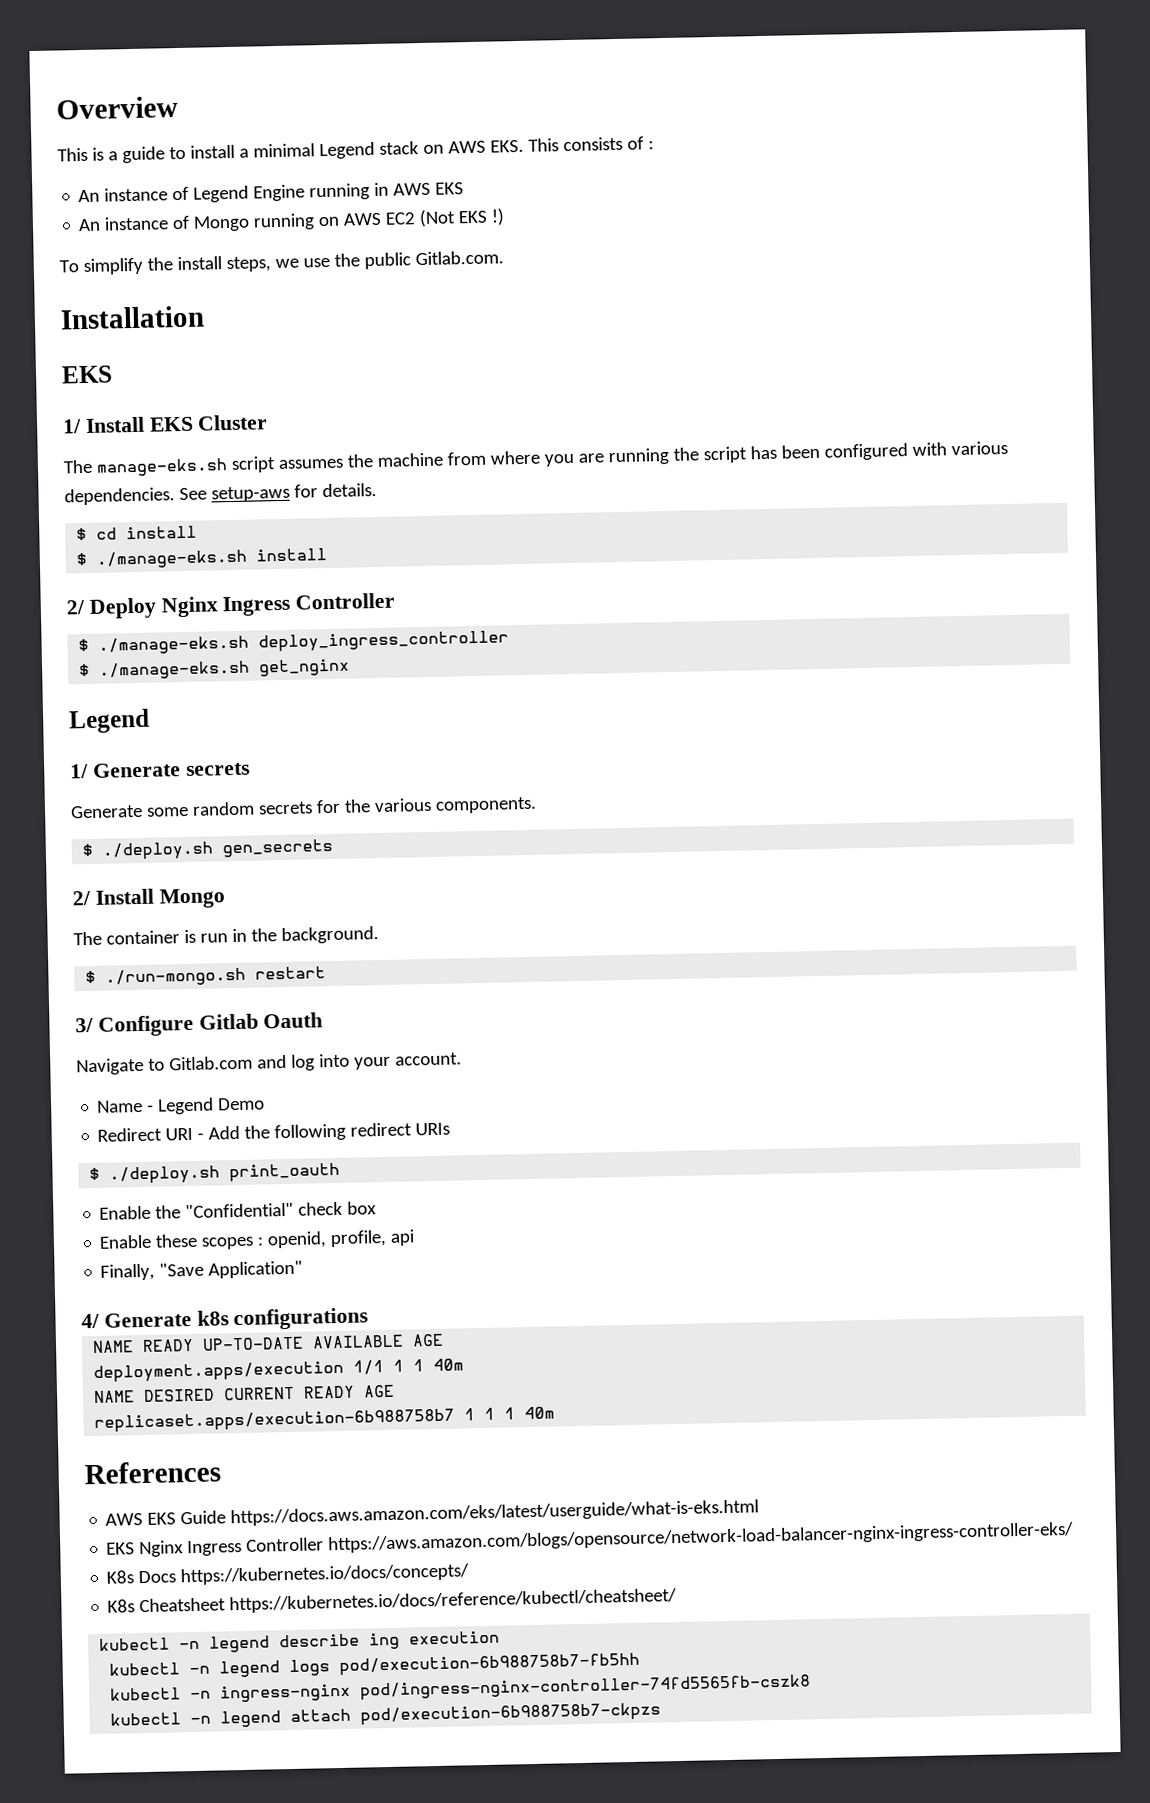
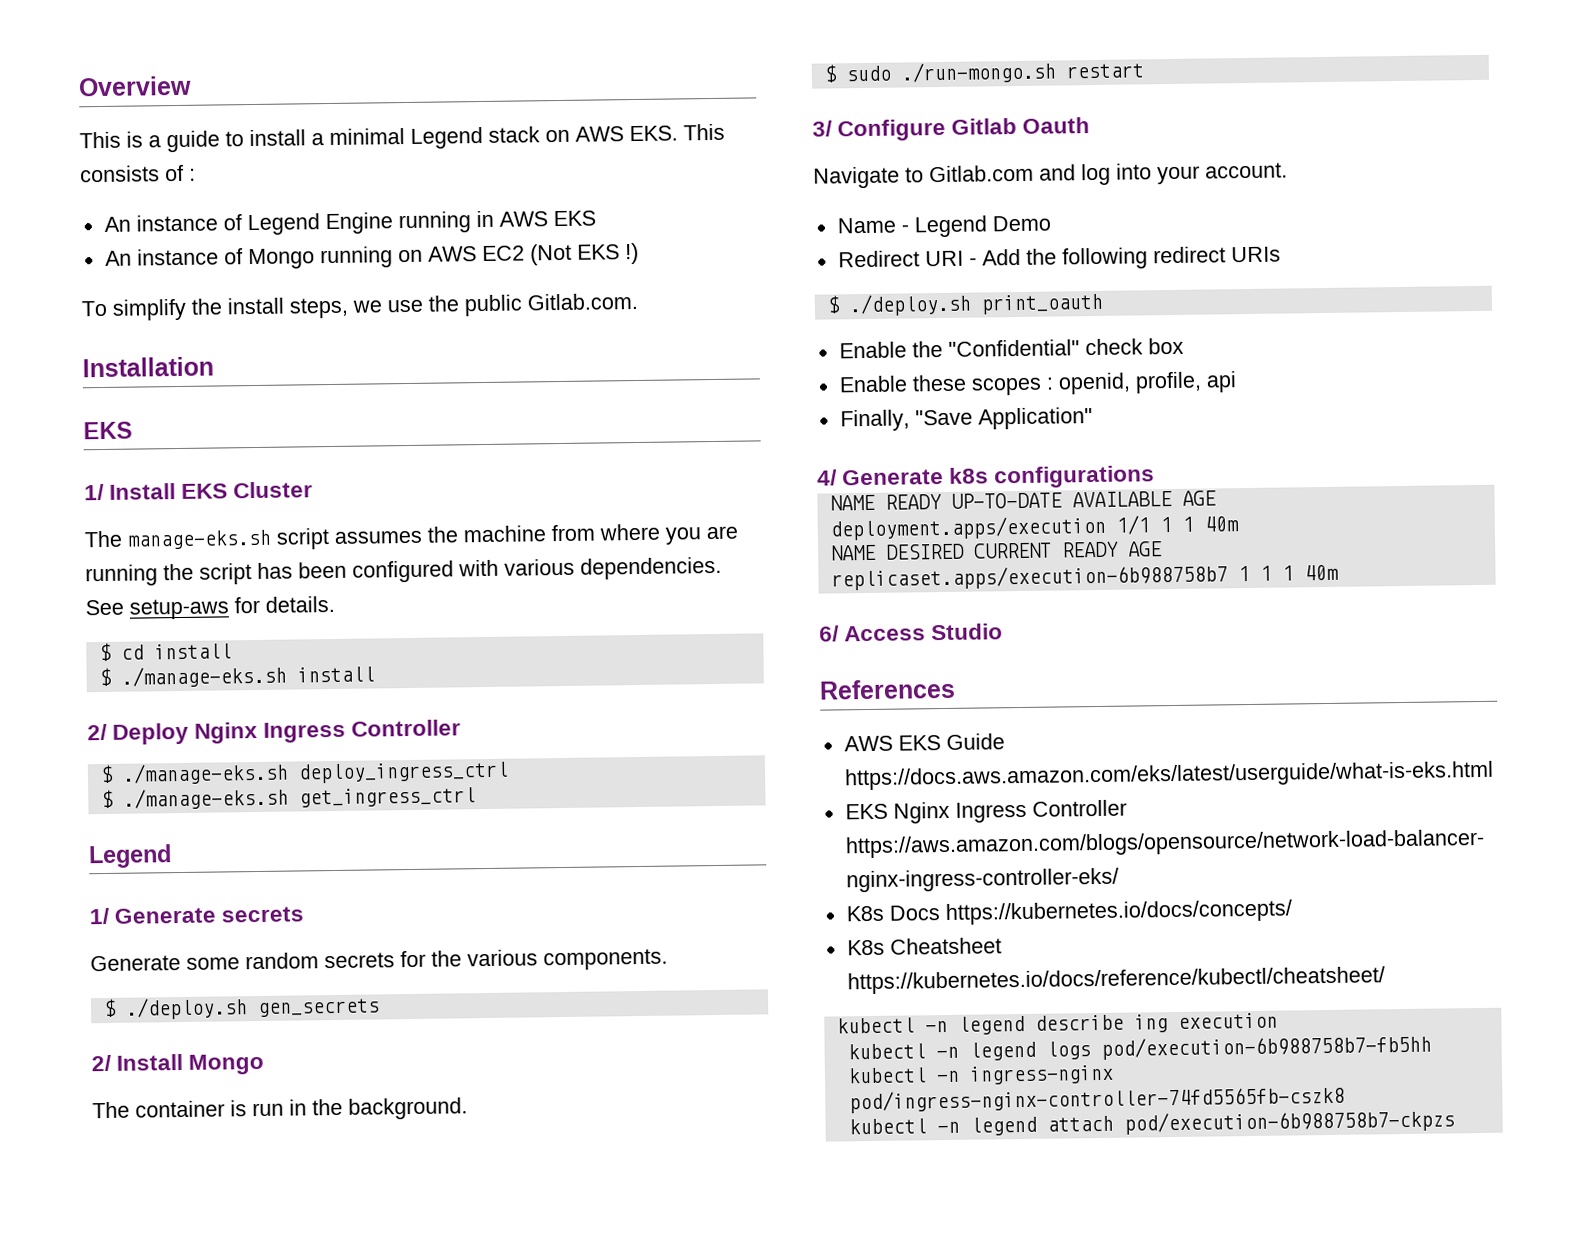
[258,630,510,653] [79,658,351,680] deploy_ingress_controller // $ ./manage-eks.sh get_nginx -> [297,761,509,784] [100,787,476,810] deploy_ingress_ctrl // $ ./manage-eks.sh get_ingress_ctrl
(97, 977) none -> [845,65,891,82] sudo
(556, 1413) none -> [819,623,1004,642] // 6/ Access Studio

